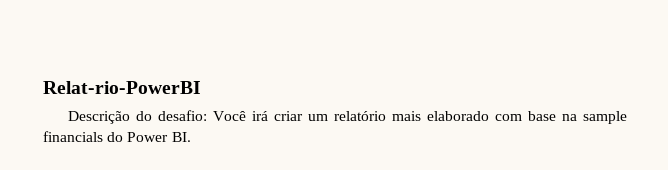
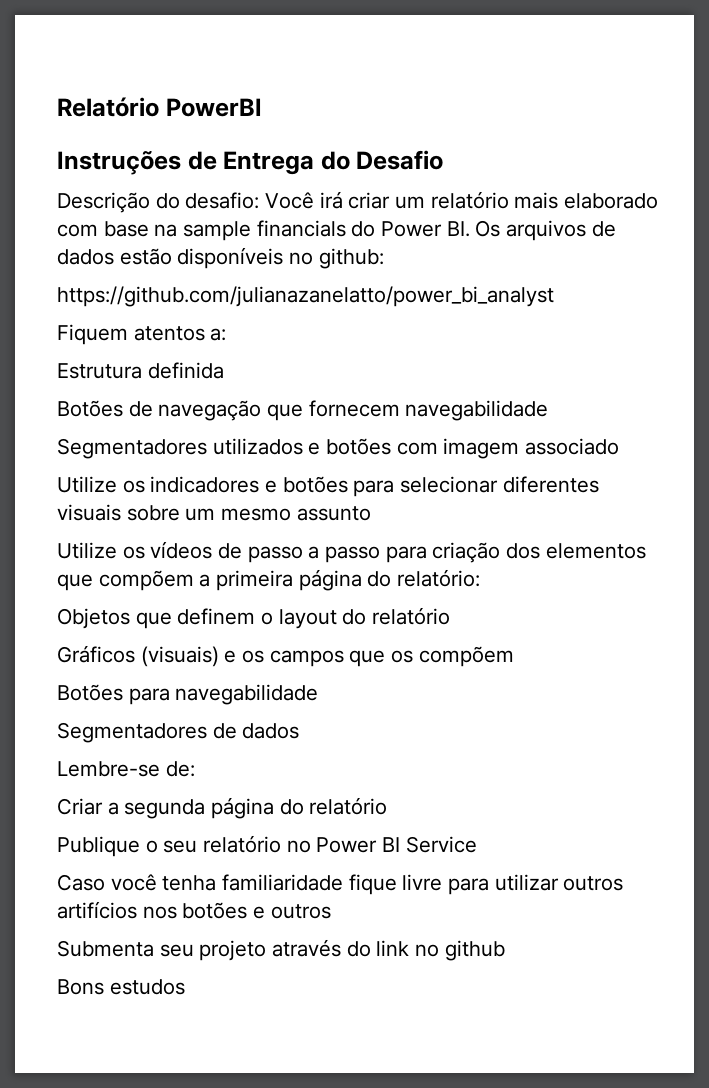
[43,81,201,94] Relat-rio-PowerBI -> [57,97,262,117] [57,150,444,175] Relatório PowerBI // Instruções de Entrega do Desafio
(191, 137) none -> [475,220,616,241] [57,247,384,269] [57,286,554,307] [57,324,227,345] [57,362,224,379] [57,400,549,421] [57,438,620,459] [57,476,599,497] [57,504,371,521] [57,541,646,563] [57,569,481,591] [57,607,451,629] [57,645,514,667] [57,684,319,705] [57,722,300,743] [57,761,195,777] [57,797,388,819] [57,835,477,857] [57,874,624,895] [57,901,331,919] [57,939,505,961] [57,979,185,995] Os arquivos de dados estão disponíveis no github: // https://github.com/julianazanelatto/power_bi_analyst // Fiquem atentos a: // Estrutura definida // Botões de navegação que fornecem navegabilidade // Segmentadores utilizados e botões com imagem associado // Utilize os indicadores e botões para selecionar diferentes visuais sobre um mesmo assunto // Utilize os vídeos de passo a passo para criação dos elementos que compõem a primeira página do relatório: // Objetos que definem o layout do relatório // Gráficos (visuais) e os campos que os compõem // Botões para navegabilidade // Segmentadores de dados // Lembre-se de: // Criar a segunda página do relatório // Publique o seu relatório no Power BI Service // Caso você tenha familiaridade fique livre para utilizar outros artifícios nos botões e outros // Submenta seu projeto através do link no github // Bons estudos

